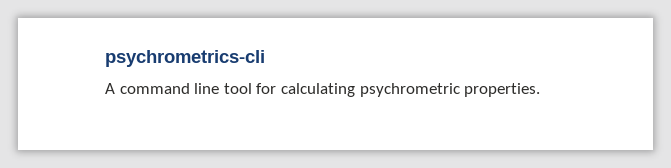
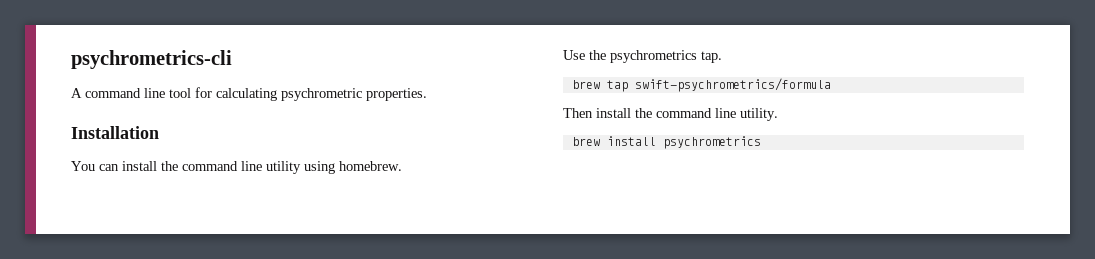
(541, 90) none -> [71,126,159,139] [71,161,402,174] [563,50,722,63] [571,78,831,92] [563,108,778,121] [571,136,761,149] // Installation // You can install the command line utility using homebrew. // Use the psychrometrics tap. // brew tap swift-psychrometrics/formula // Then install the command line utility. // brew install psychrometrics

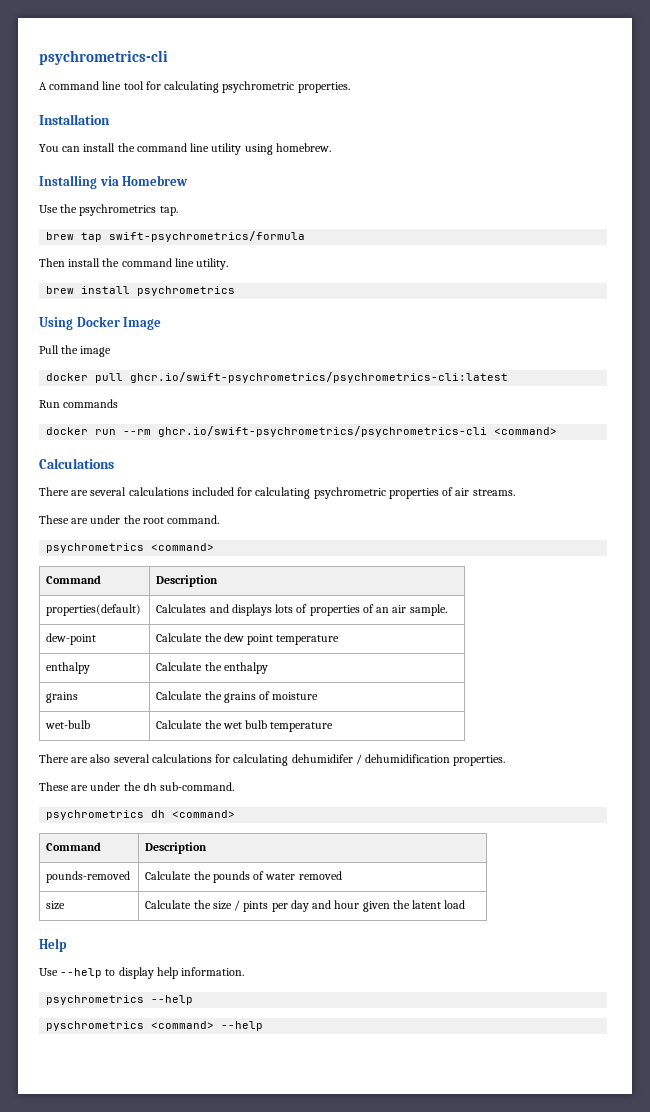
(402, 166) none -> [39,175,189,189] // Installing via Homebrew
(761, 142) none -> [39,316,162,330] [39,345,112,357] [46,372,509,383] [39,399,119,408] [46,426,558,437] [39,458,114,469] [39,487,515,499] [39,515,220,524] [46,543,215,553] [46,575,102,584] [156,575,219,587] [46,604,142,616] [156,604,447,616] [46,633,97,645] [156,633,340,645] [46,662,91,674] [156,662,268,674] [46,692,79,703] [156,691,319,703] [45,720,91,729] [156,720,334,732] [39,754,506,766] [39,782,235,791] [46,810,236,820] [46,842,102,851] [145,842,208,854] [46,871,131,883] [145,871,342,883] [46,901,66,910] [145,900,466,912] [39,938,67,952] [39,967,245,979] [46,995,194,1005] [46,1021,264,1031] // Using Docker Image // Pull the image // docker pull ghcr.io/swift-psychrometrics/psychrometrics-cli:latest // Run commands // docker run --rm ghcr.io/swift-psychrometrics/psychrometrics-cli <command> // Calculations // There are several calculations included for calculating psychrometric properties of air streams. // These are under the root command. // psychrometrics <command> // Command | Description // properties(default) | Calculates and displays lots of properties of an air sample. // dew-point | Calculate the dew point temperature // enthalpy | Calculate the enthalpy // grains | Calculate the grains of moisture // wet-bulb | Calculate the wet bulb temperature // There are also several calculations for calculating dehumidifer / dehumidification properties. // These are under the dh sub-command. // psychrometrics dh <command> // Command | Description // pounds-removed | Calculate the pounds of water removed // size | Calculate the size / pints per day and hour given the latent load // Help // Use --help to display help information. // psychrometrics --help // pyschrometrics <command> --help

